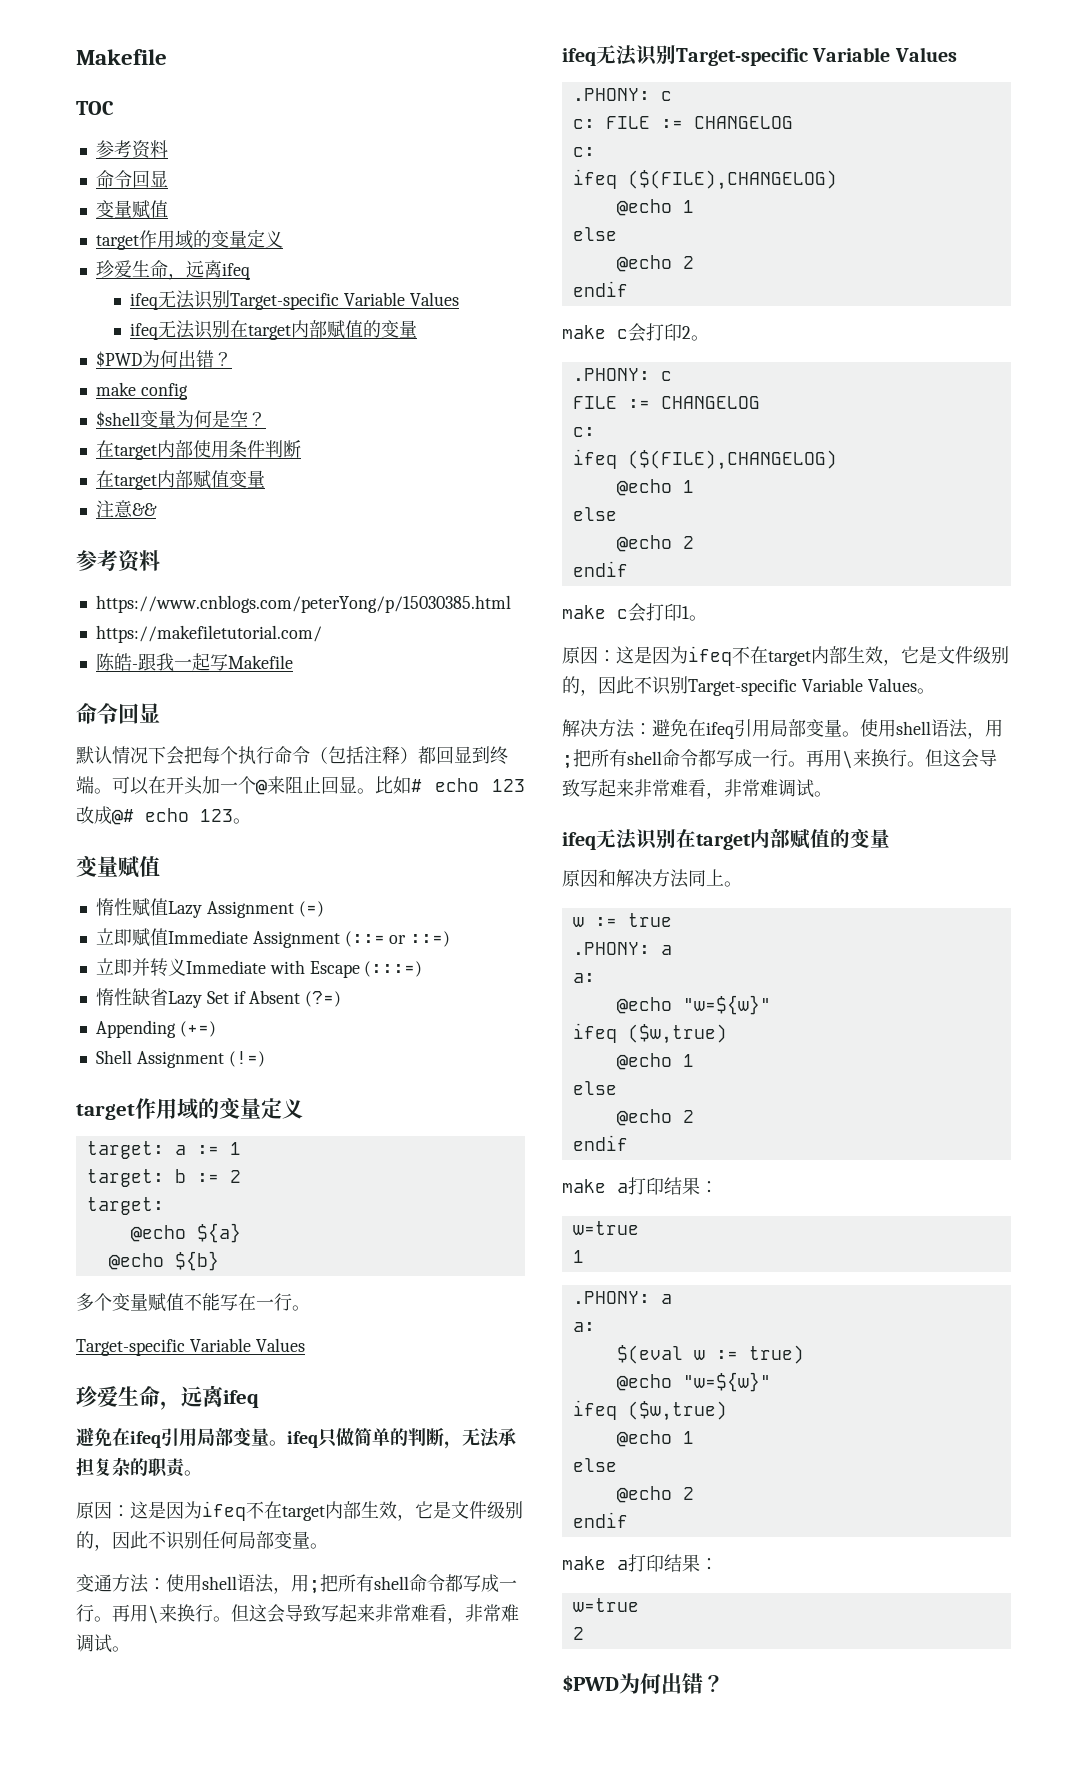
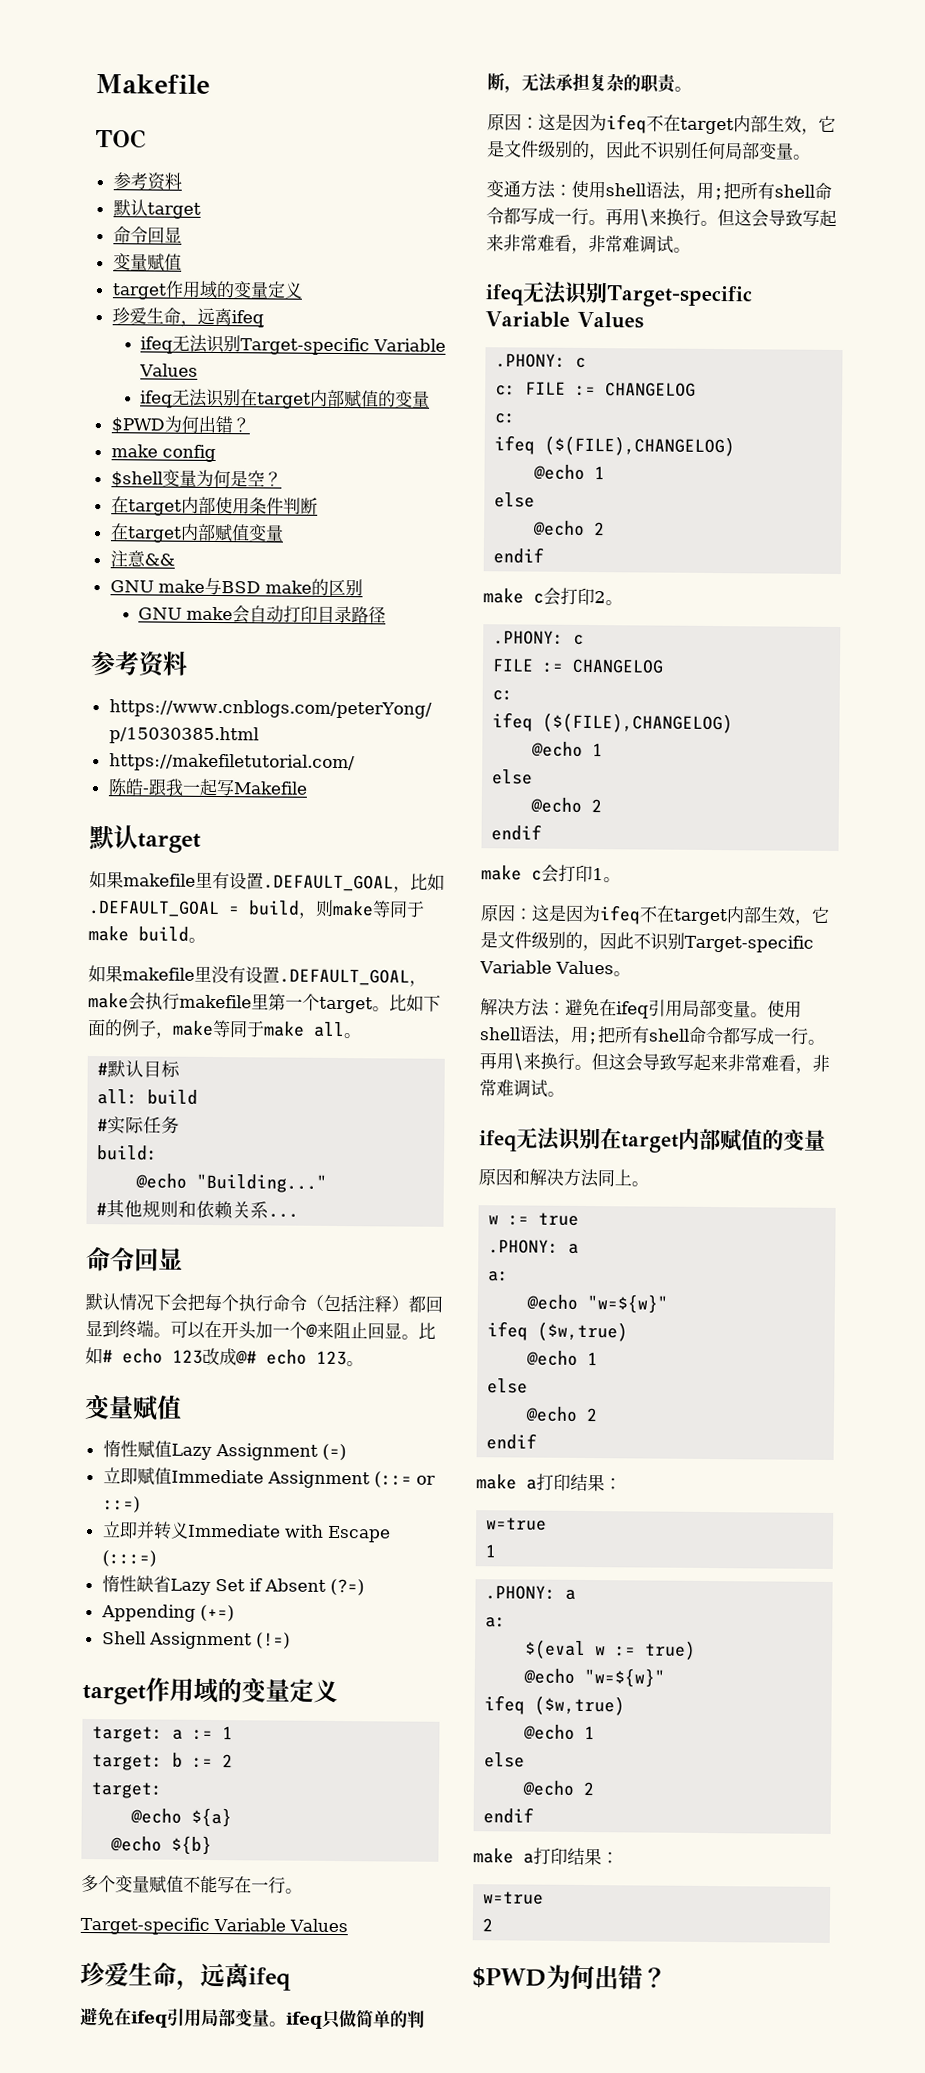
(168, 149) none -> [112,199,201,219] // 默认target
(157, 509) none -> [109,577,363,597] [138,605,387,624] // GNU make与BSD make的区别 // GNU make会自动打印目录路径
(293, 662) none -> [89,825,201,853] [89,870,445,893] [88,899,425,919] [88,925,206,943] [88,964,427,987] [88,992,441,1014] [87,1018,362,1039] [97,1060,181,1078] [97,1089,199,1105] [97,1116,181,1135] [96,1145,159,1161] [135,1173,328,1193] [96,1199,300,1220] // 默认target // 如果makefile里有设置.DEFAULT_GOAL，比如.DEFAULT_GOAL = build，则make等同于make build。 // 如果makefile里没有设置.DEFAULT_GOAL，make会执行makefile里第一个target。比如下面的例子，make等同于make all。 // #默认目标 // all: build // #实际任务 // build: // @echo "Building..." // #其他规则和依赖关系...

